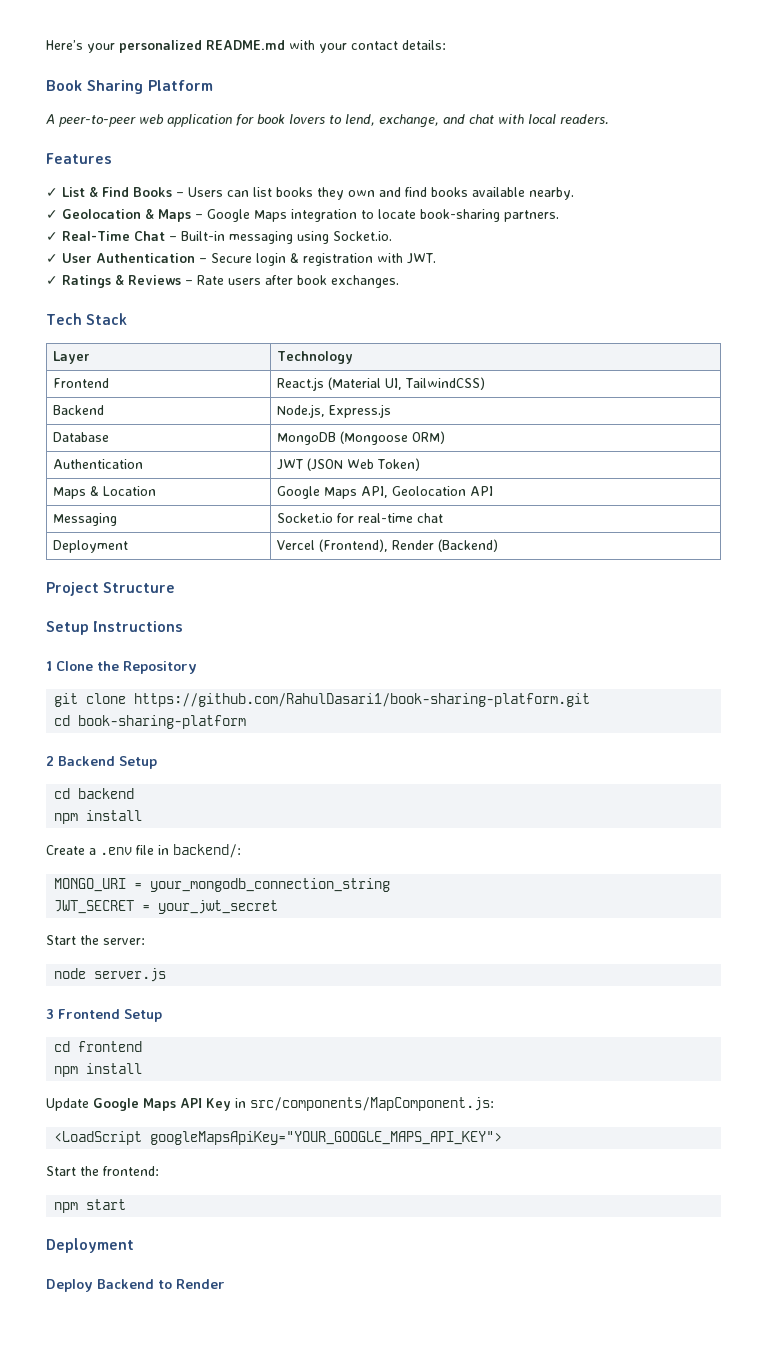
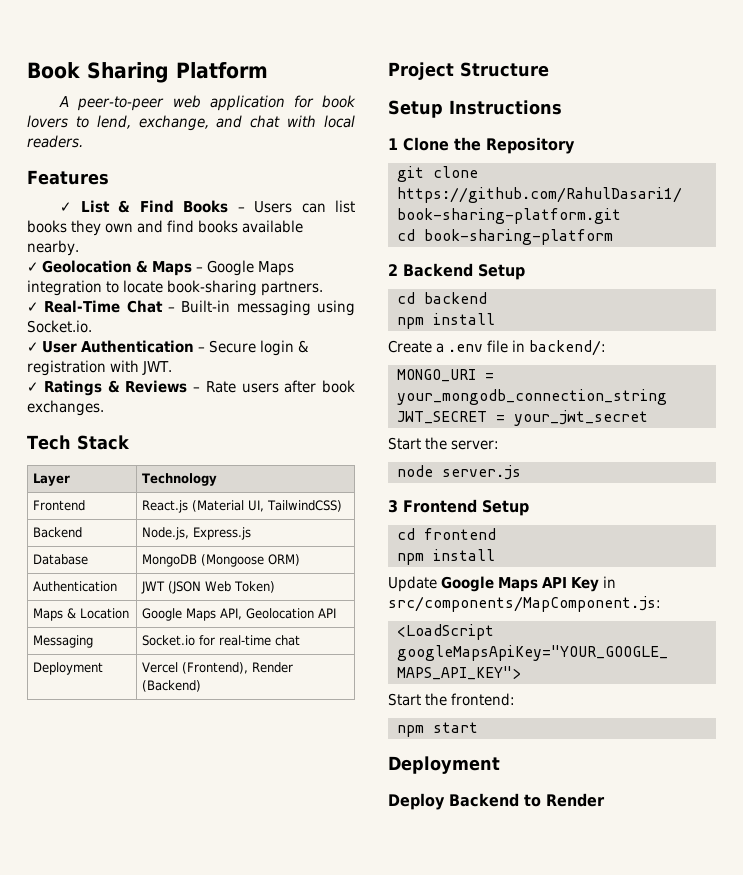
[46,40,446,53] Here’s your personalized README.md with your contact details: // -> (27, 70) none

